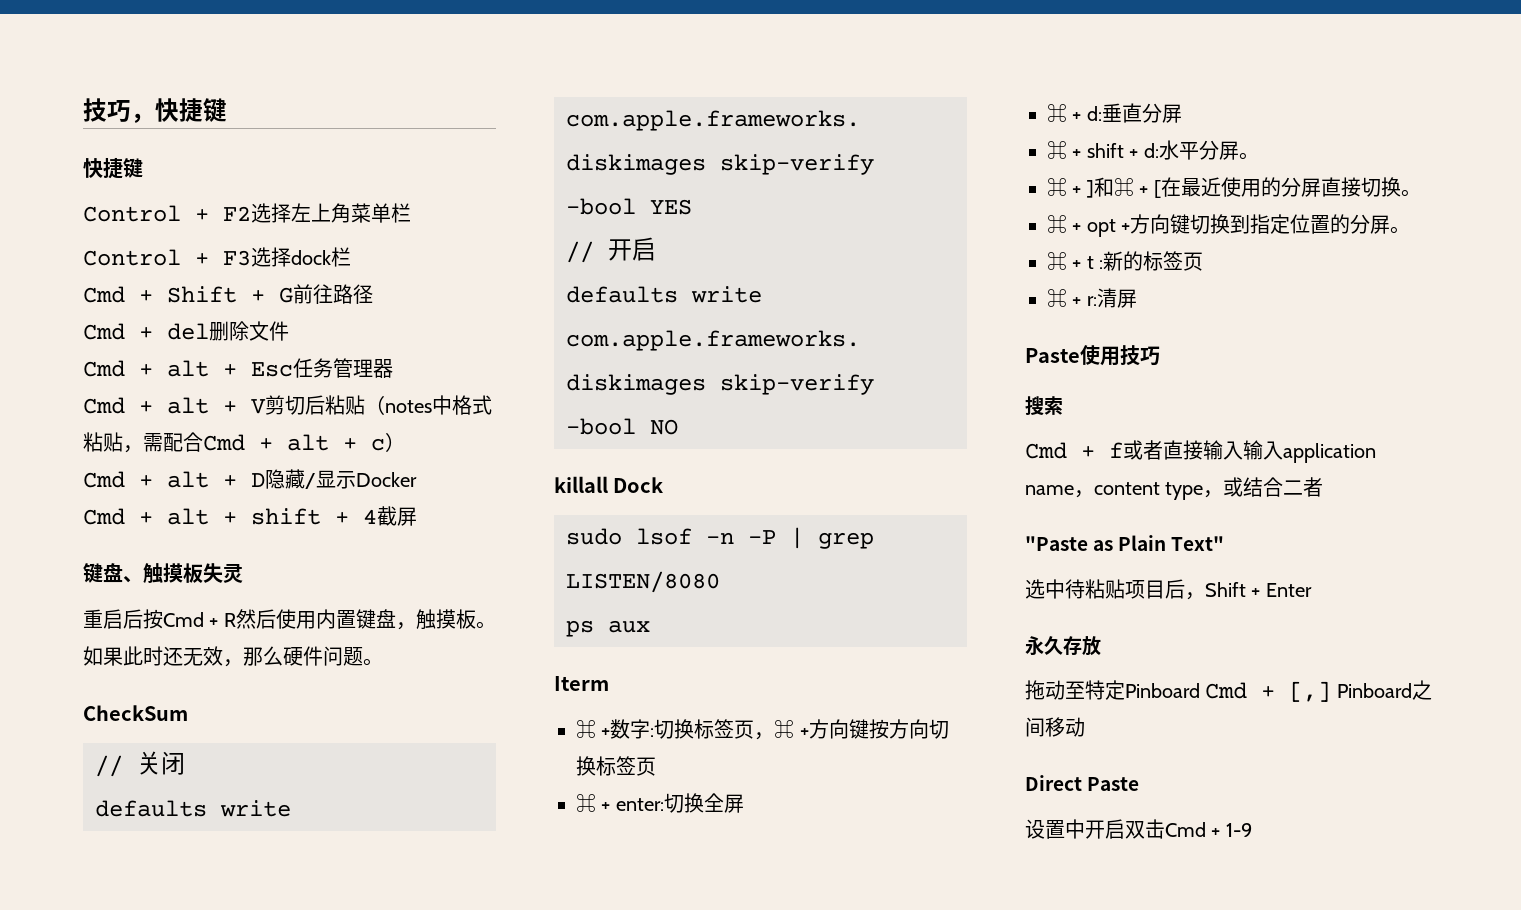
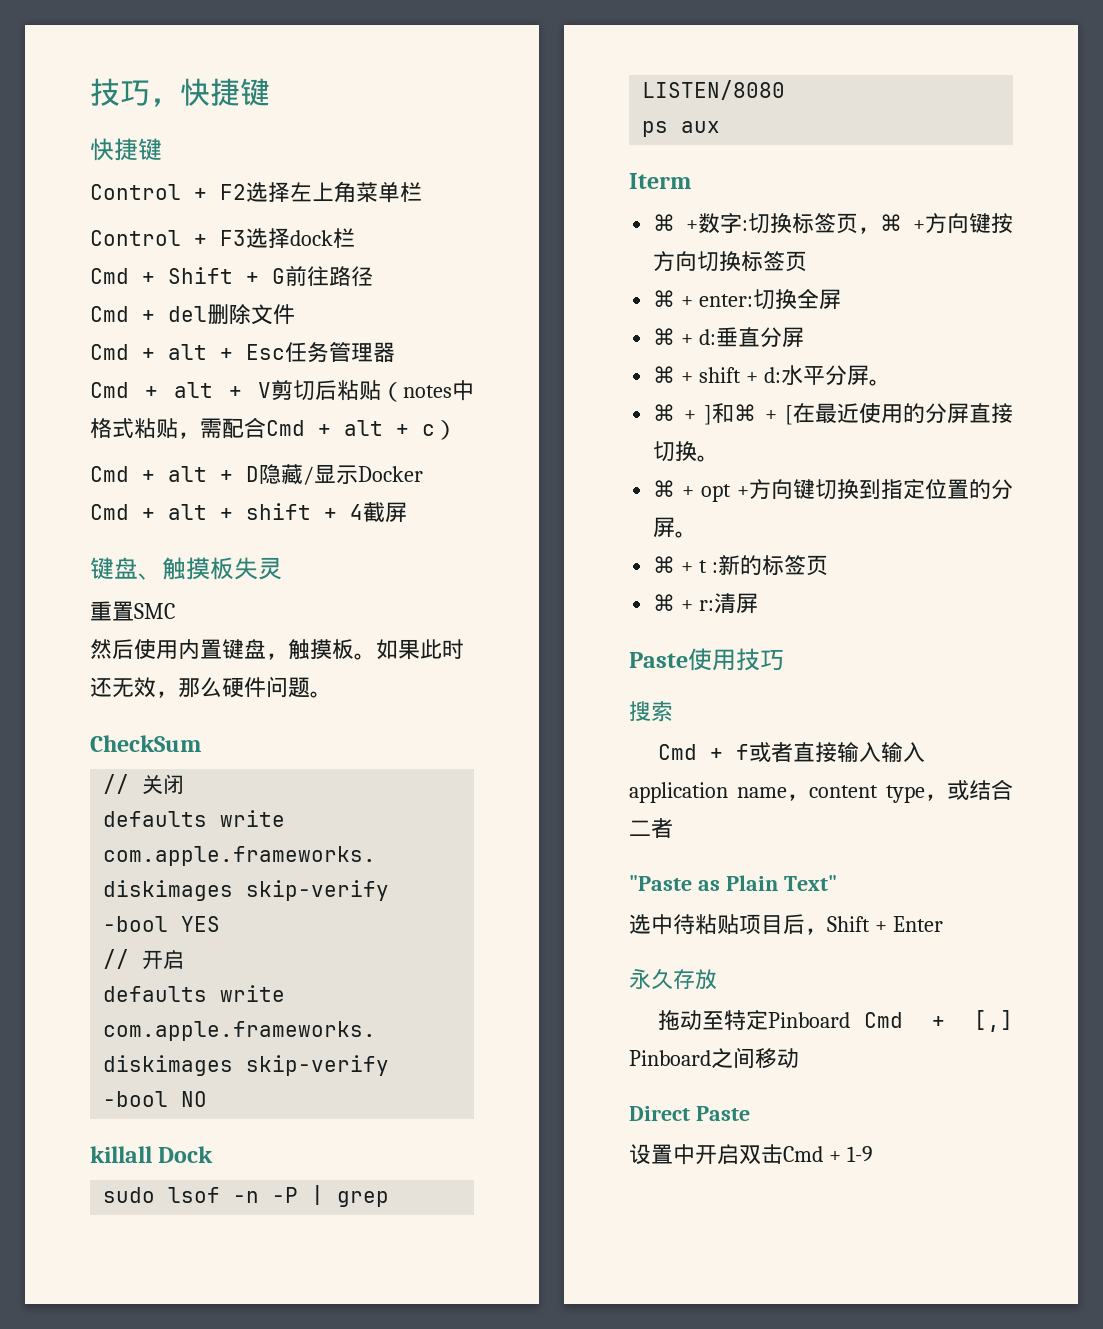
[103,609,236,629] 启后按Cmd + R -> [112,601,175,621] 置SMC //

